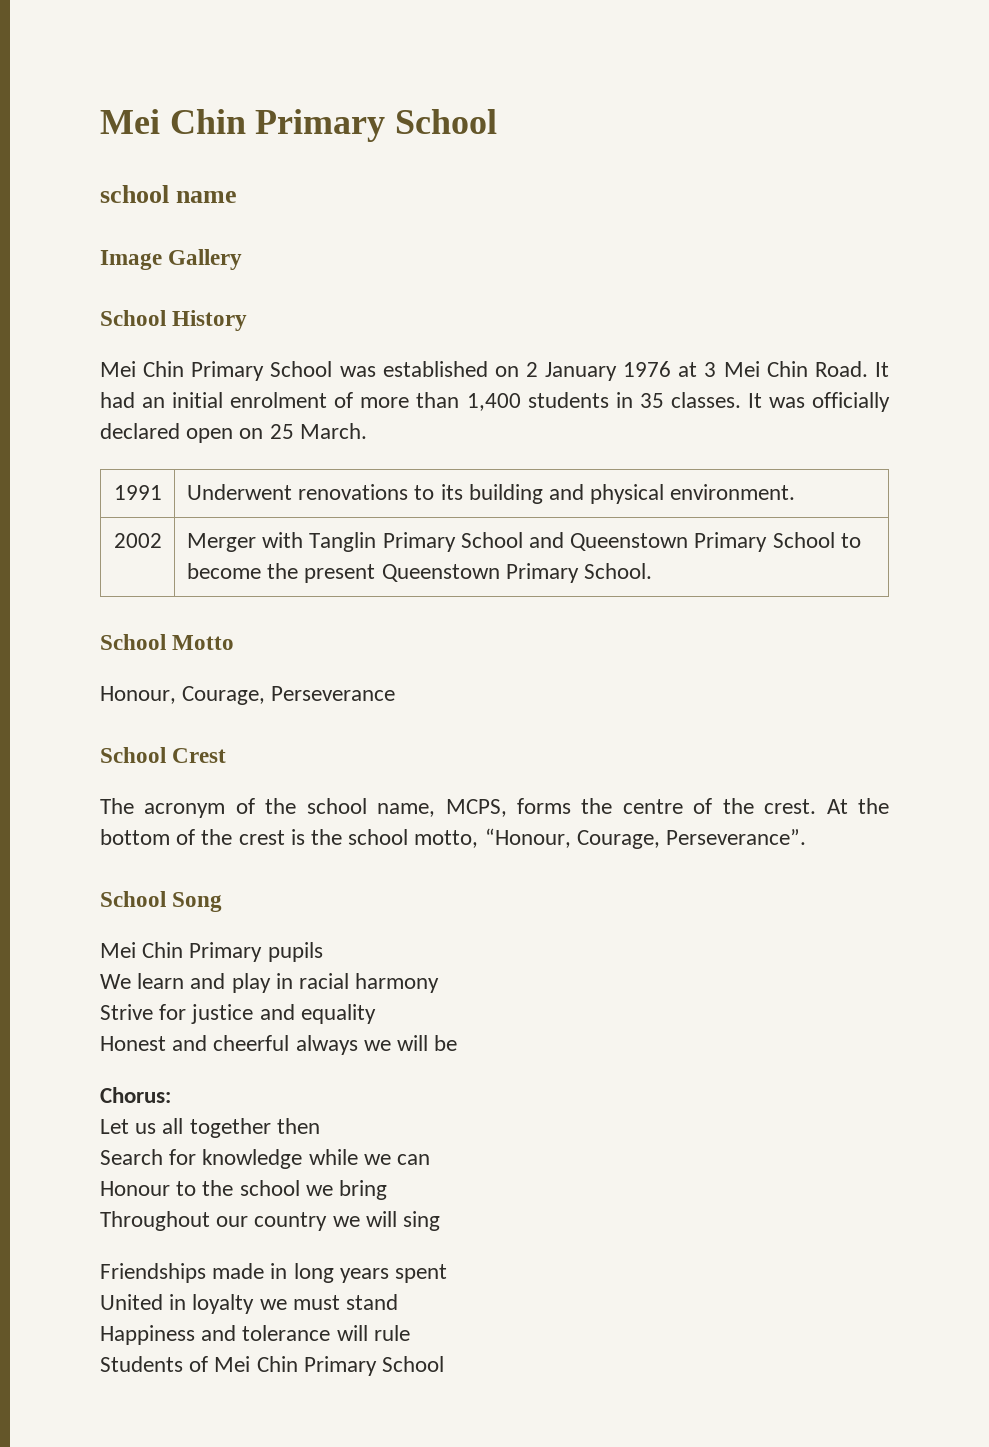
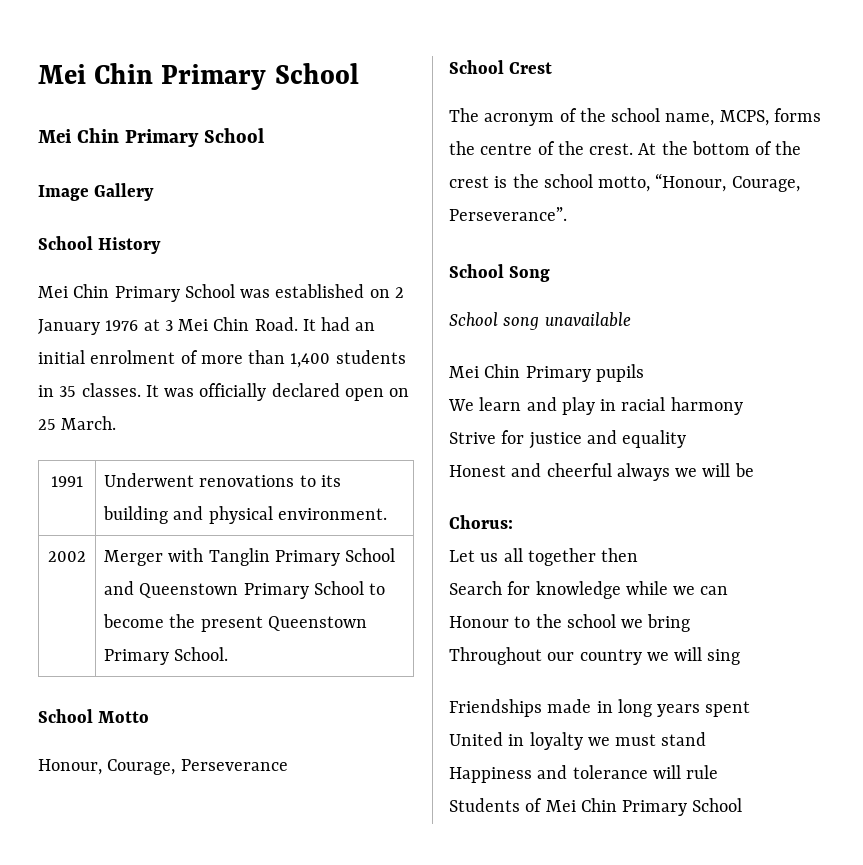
[100,109,498,142] [100,185,238,203] Mei Chin Primary School // school name -> [38,63,359,90] [38,128,264,147] Mei Chin Primary School // Mei Chin Primary School
(223, 902) none -> [449,312,631,330] // School song unavailable

